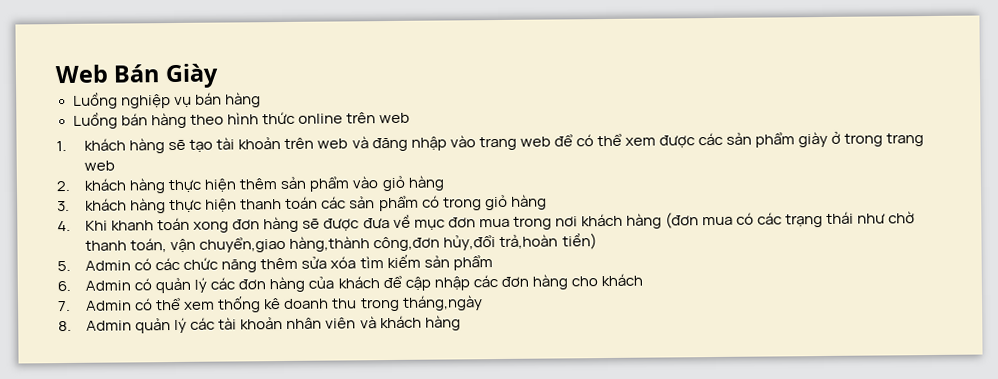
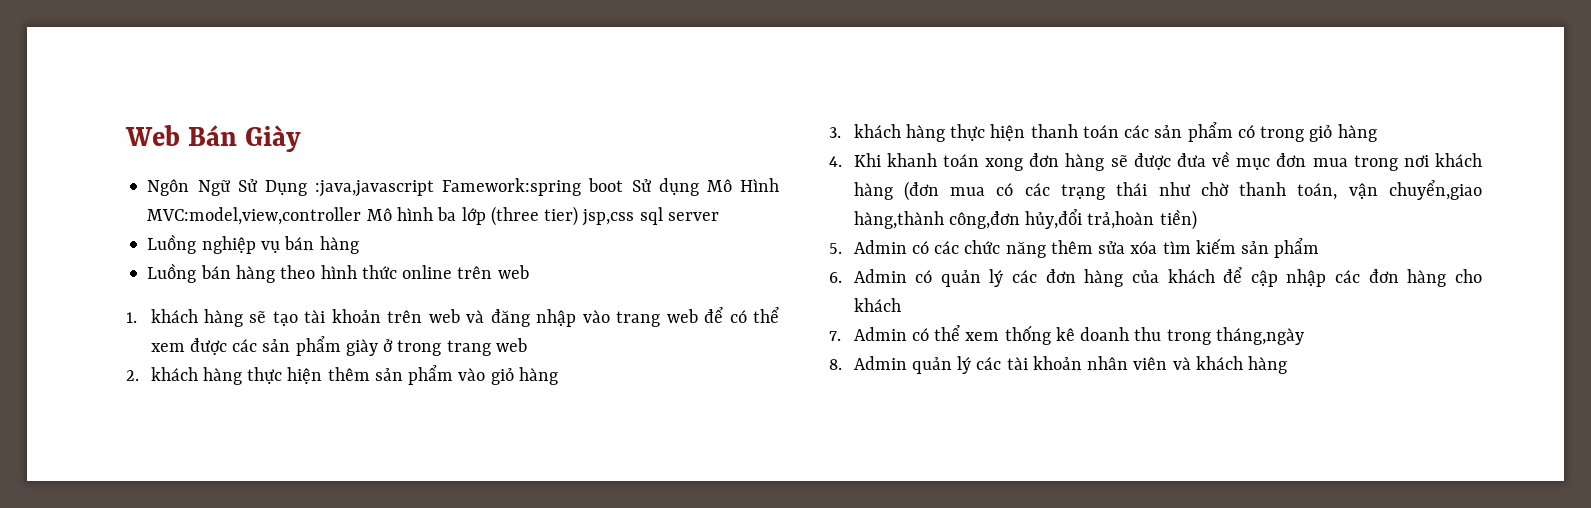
(219, 76) none -> [147,178,779,197] [147,206,719,226] // Ngôn Ngữ Sử Dụng :java,javascript Famework:spring boot Sử dụng Mô Hình MVC:model,view,controller Mô hình ba lớp (three tier) jsp,css sql server

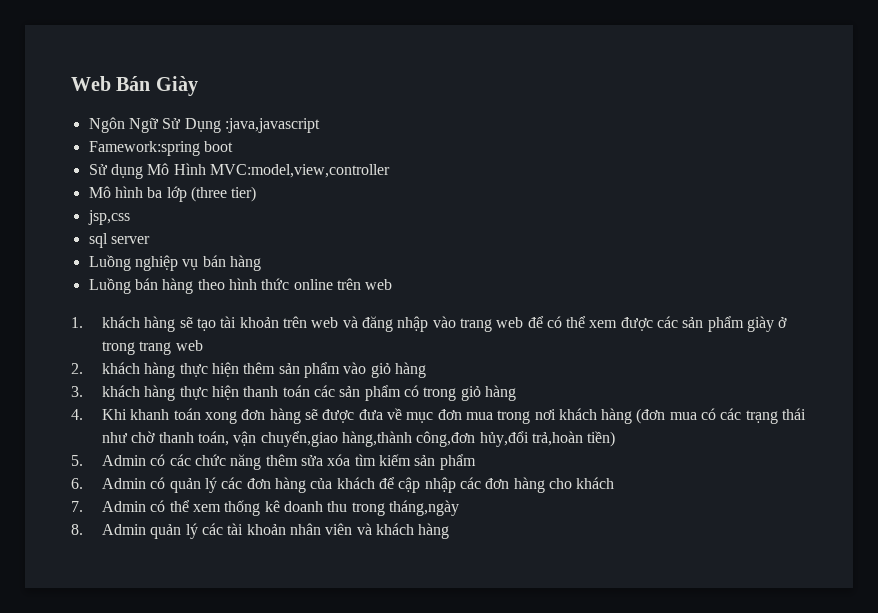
(435, 188) none -> (320, 125) //
(624, 185) none -> (233, 146) //
(362, 216) none -> (390, 171) //
(579, 216) none -> (257, 194) //
(635, 217) none -> (130, 217) //

